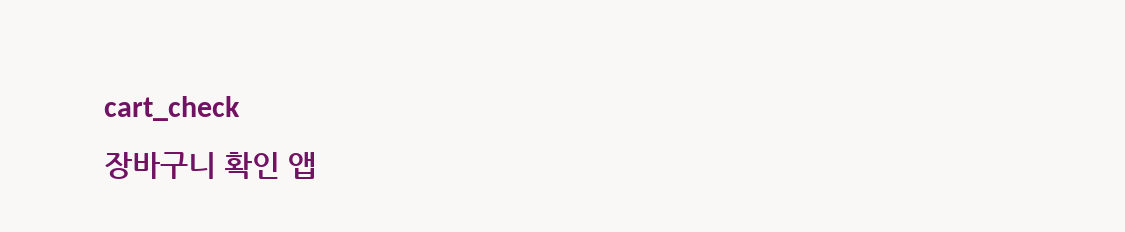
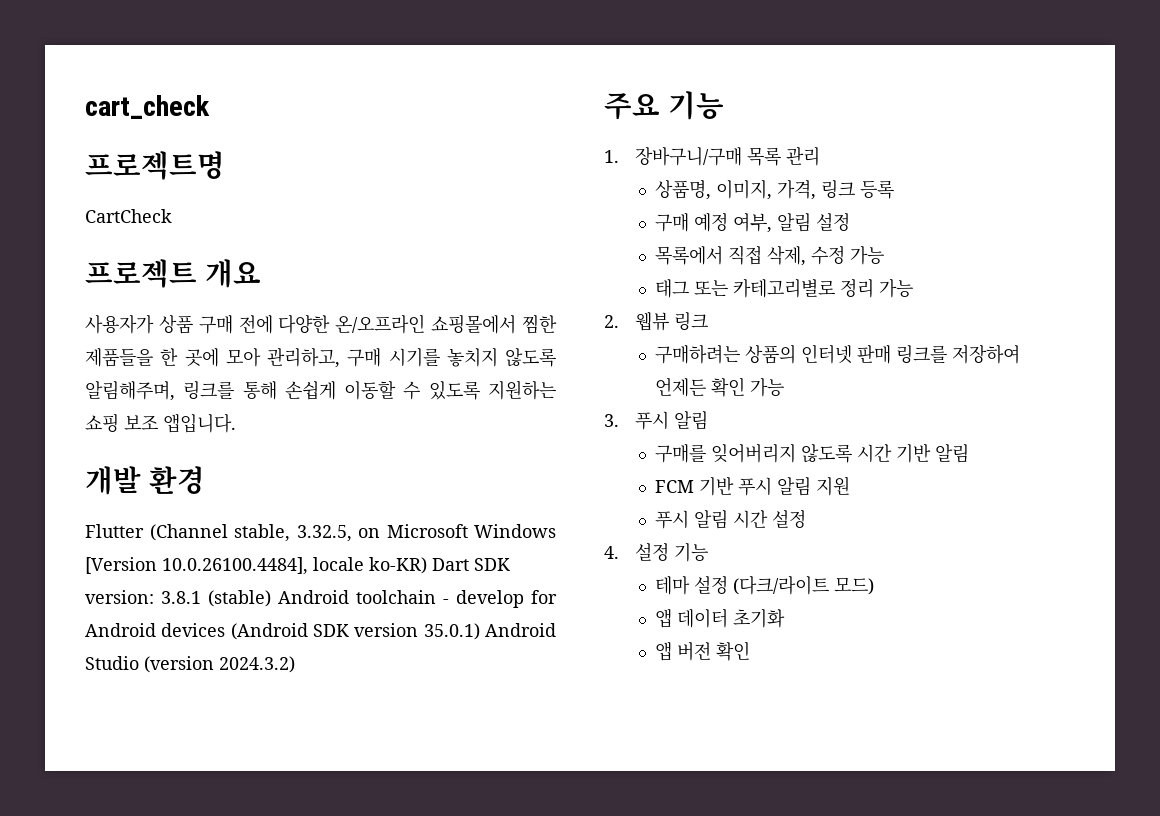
[104,152,317,179] 장바구니 확인 앱 -> [85,151,225,180] [85,209,172,223] [85,259,261,288] [85,314,557,334] [85,347,556,368] [85,380,556,401] [85,413,236,433] [85,466,205,495] [85,524,556,542] [85,557,510,575] [85,590,557,608] [85,623,556,640] [85,656,295,673] [604,91,724,120] [604,147,821,166] [654,179,894,200] [654,213,850,233] [654,246,884,266] [654,279,913,298] [604,312,709,331] [654,344,1020,364] [654,377,784,397] [604,411,709,430] [654,443,969,463] [654,476,850,496] [654,510,806,529] [604,543,709,562] [654,575,874,595] [654,608,785,628] [654,641,750,661] 프로젝트명 // CartCheck // 프로젝트 개요 // 사용자가 상품 구매 전에 다양한 온/오프라인 쇼핑몰에서 찜한 제품들을 한 곳에 모아 관리하고, 구매 시기를 놓치지 않도록 알림해주며, 링크를 통해 손쉽게 이동할 수 있도록 지원하는 쇼핑 보조 앱입니다. // 개발 환경 // Flutter (Channel stable, 3.32.5, on Microsoft Windows [Version 10.0.26100.4484], locale ko-KR) Dart SDK version: 3.8.1 (stable) Android toolchain - develop for Android devices (Android SDK version 35.0.1) Android Studio (version 2024.3.2) // 주요 기능 // 1. 장바구니/구매 목록 관리 // 상품명, 이미지, 가격, 링크 등록 // 구매 예정 여부, 알림 설정 // 목록에서 직접 삭제, 수정 가능 // 태그 또는 카테고리별로 정리 가능 // 2. 웹뷰 링크 // 구매하려는 상품의 인터넷 판매 링크를 저장하여 언제든 확인 가능 // 3. 푸시 알림 // 구매를 잊어버리지 않도록 시간 기반 알림 // FCM 기반 푸시 알림 지원 // 푸시 알림 시간 설정 // 4. 설정 기능 // 테마 설정 (다크/라이트 모드) // 앱 데이터 초기화 // 앱 버전 확인

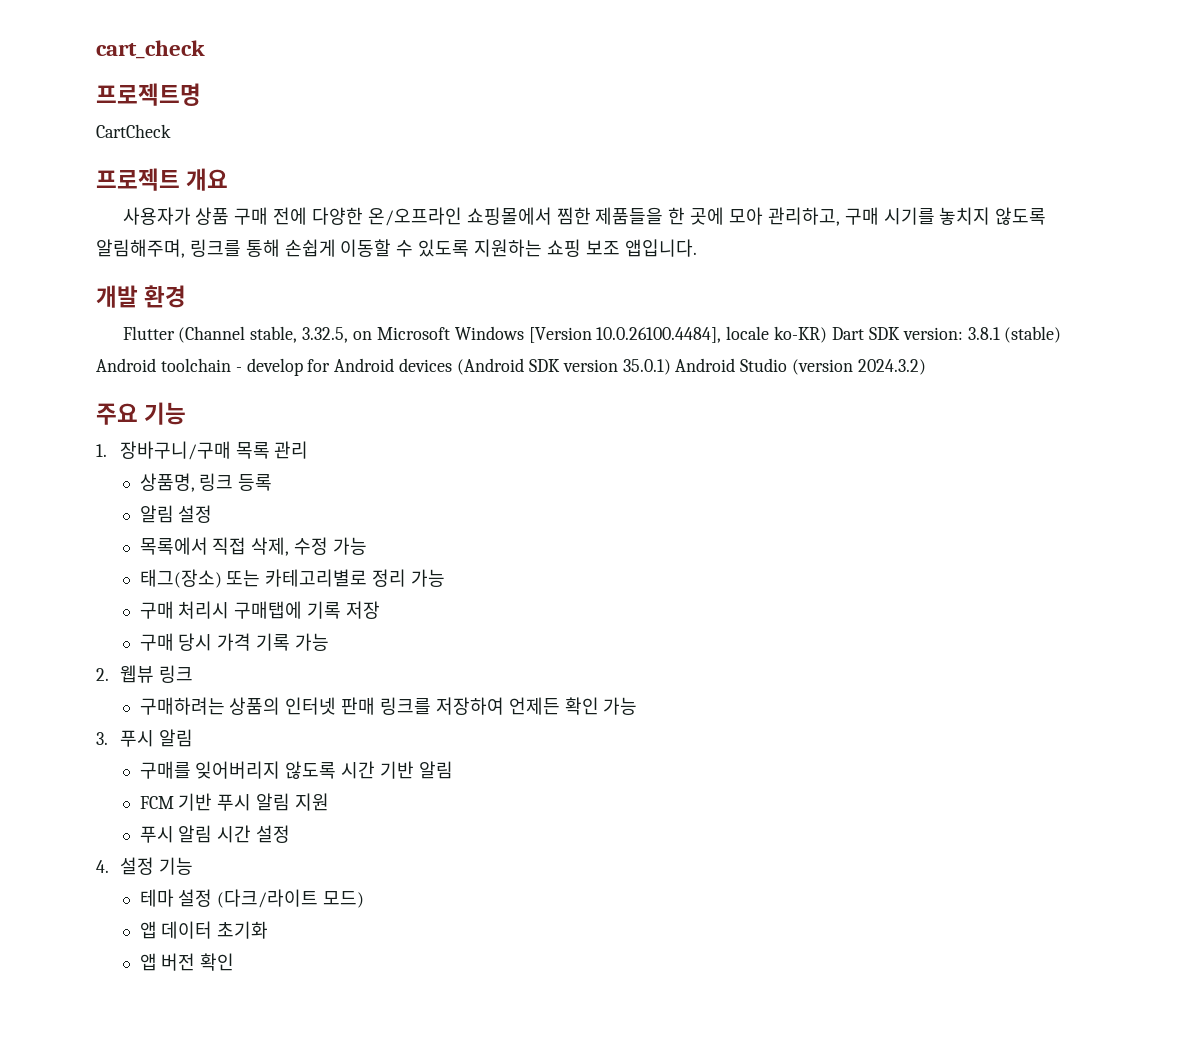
[715,179,816,200] 이미지, 가격, -> (195, 482) none
[654,213,772,233] 구매 예정 여부, -> (273, 482) none
[654,279,689,298] 태그 -> [139,569,222,588] 태그(장소)
(913, 288) none -> [139,601,380,619] [139,633,329,651] // 구매 처리시 구매탭에 기록 저장 // 구매 당시 가격 기록 가능

